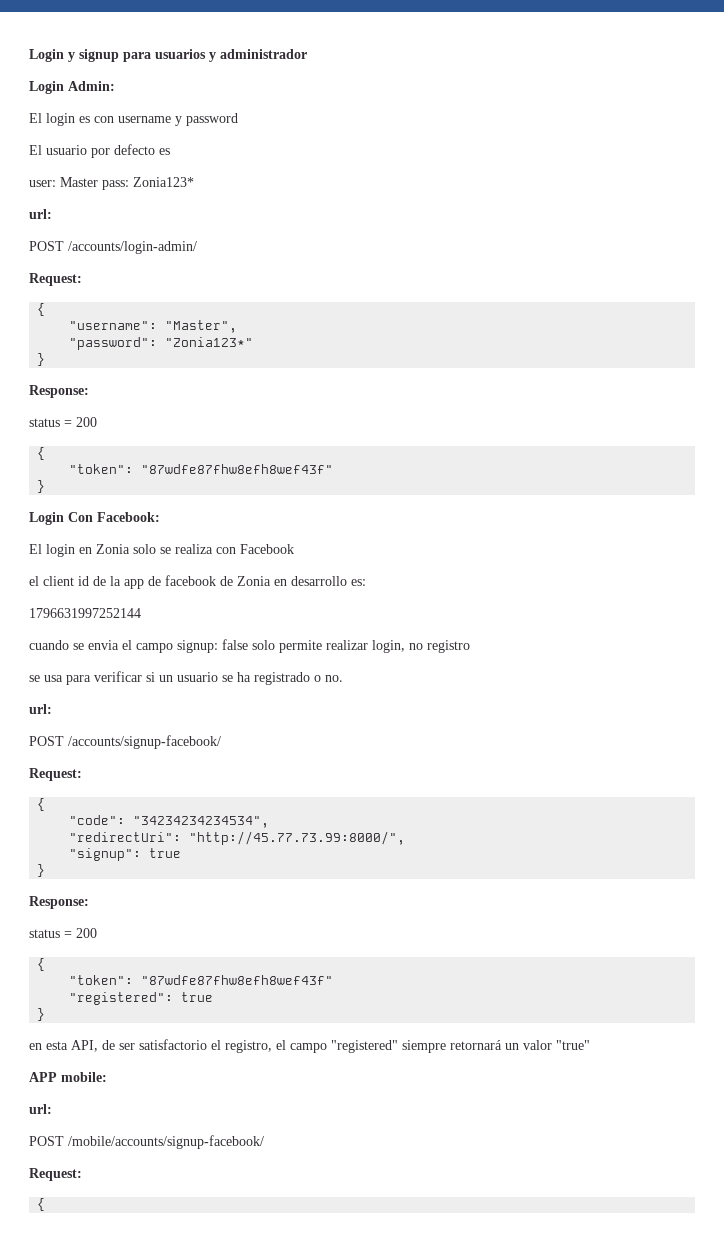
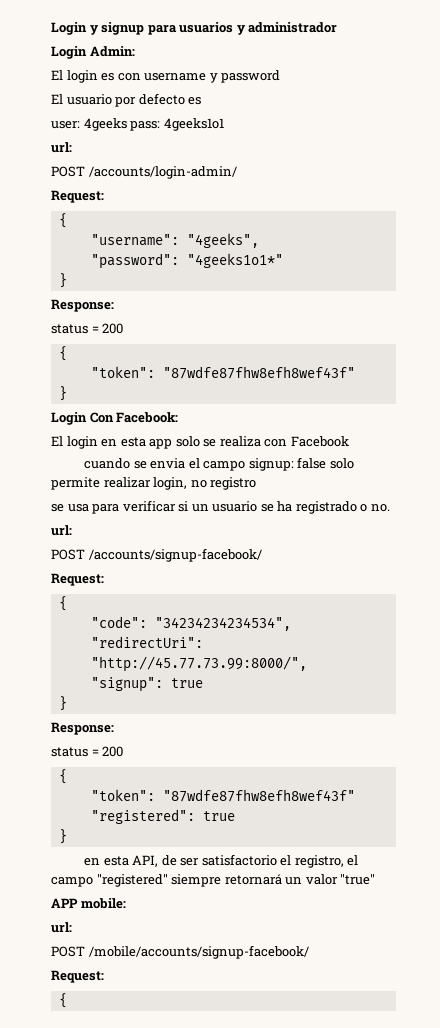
[60,177,194,190] Master pass: Zonia123* -> [83,118,224,131] 4geeks pass: 4geeks1o1
[165,320,238,333] "Master", -> [186,233,259,248] "4geeks",
[165,337,254,347] "Zonia123*" -> [186,253,283,268] "4geeks1o1*"
[96,544,130,554] Zonia -> [120,437,173,449] esta app
[29,575,366,589] [29,608,141,618] // el client id de la app de facebook de Zonia en desarrollo es: // 1796631997252144 -> (349, 441) none

